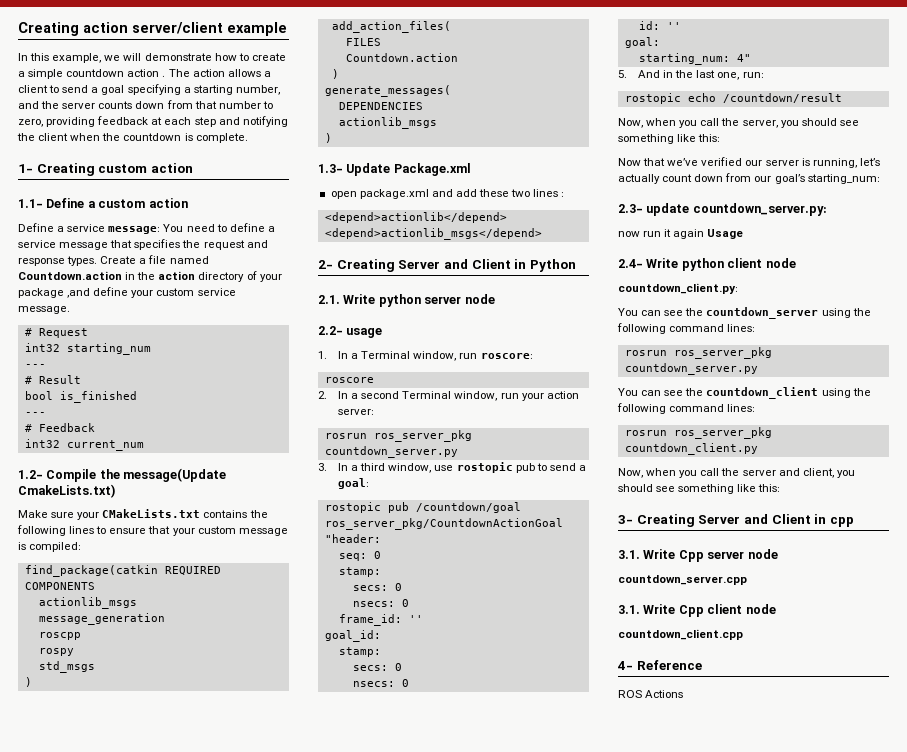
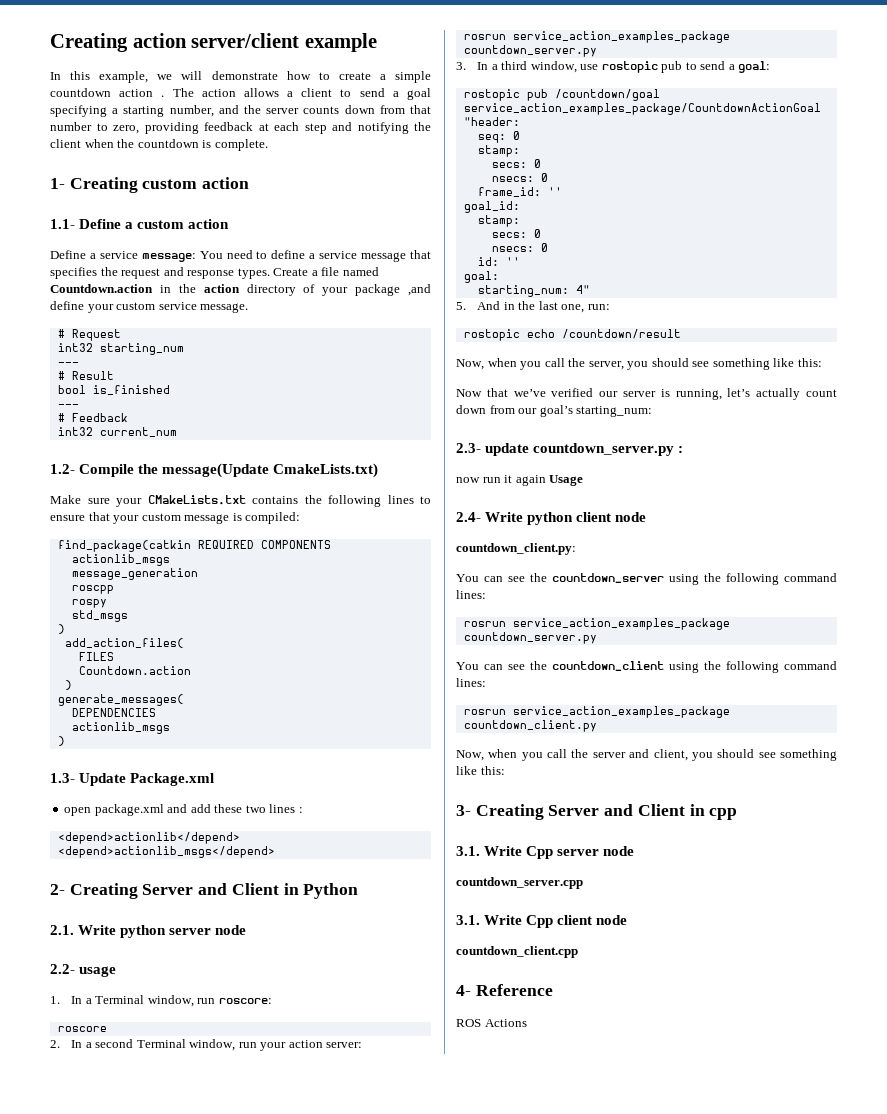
[373,430,472,442] ros_server_pkg -> [512,31,730,43] service_action_examples_package
[324,518,563,530] ros_server_pkg/CountdownActionGoal -> [463,103,821,115] service_action_examples_package/CountdownActionGoal
[692,203,827,216] countdown_server.py: -> [533,443,684,456] countdown_server.py :
[673,347,772,359] ros_server_pkg -> [512,618,730,630] service_action_examples_package
[673,427,772,439] ros_server_pkg -> [512,706,730,718] service_action_examples_package

